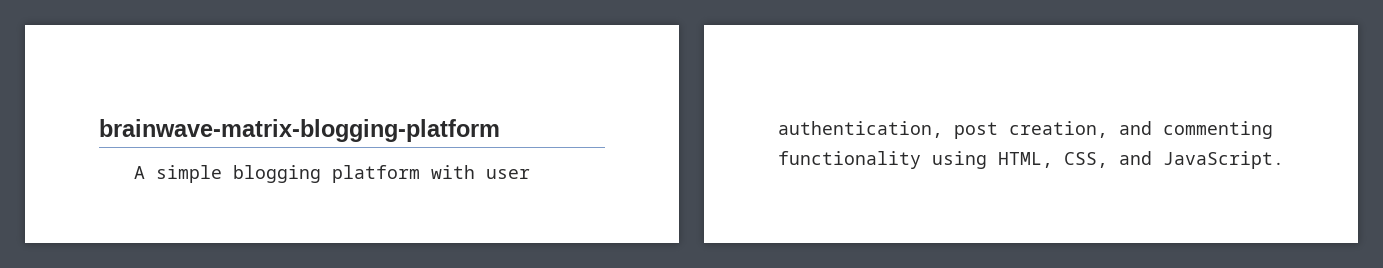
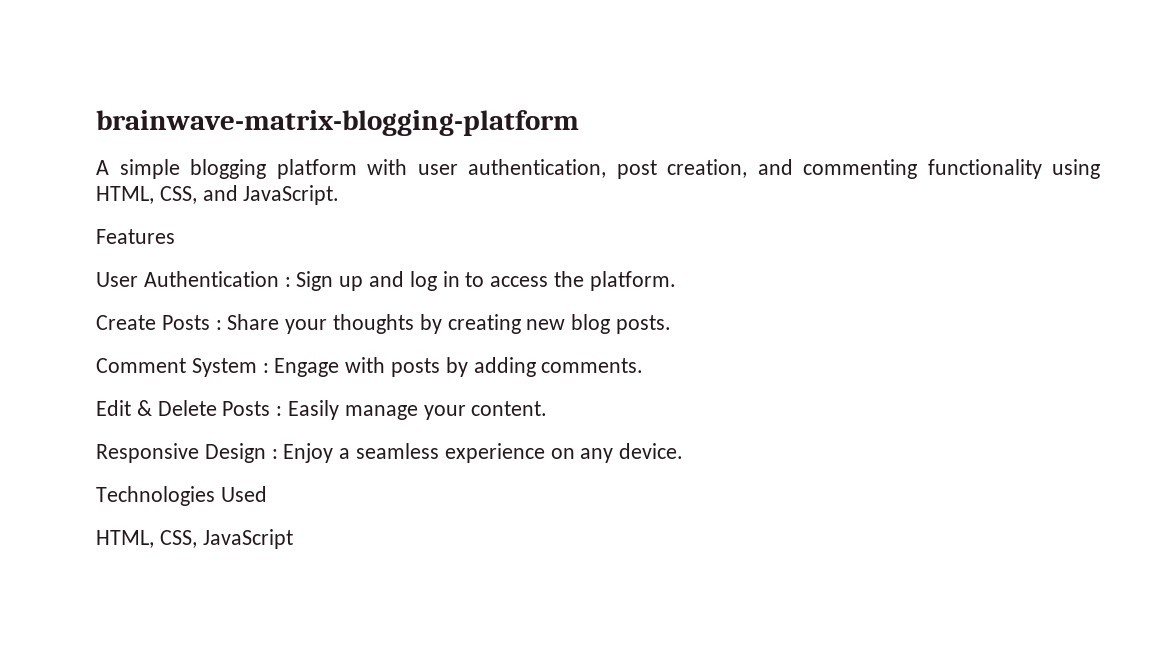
(1284, 160) none -> [96,229,175,244] [96,271,676,291] [96,314,672,334] [96,357,644,377] [96,400,548,420] [96,443,684,463] [96,486,267,506] [96,529,293,549] // Features // User Authentication : Sign up and log in to access the platform. // Create Posts : Share your thoughts by creating new blog posts. // Comment System : Engage with posts by adding comments. // Edit & Delete Posts : Easily manage your content. // Responsive Design : Enjoy a seamless experience on any device. // Technologies Used // HTML, CSS, JavaScript

